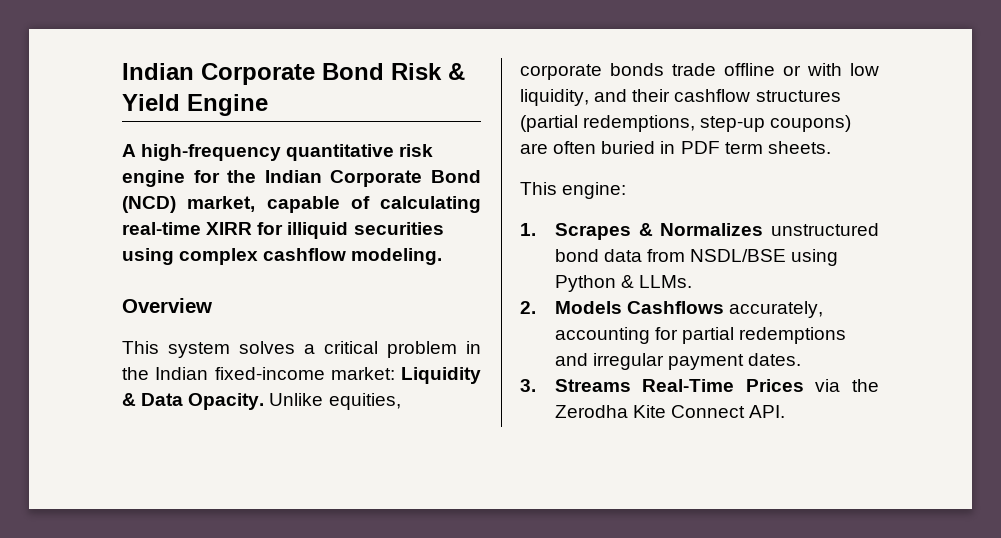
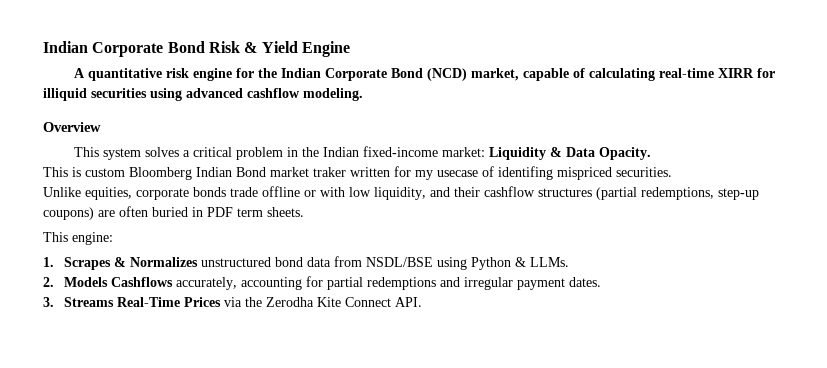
[141,144,282,161] high-frequency -> (85, 73) none
[179,248,259,265] complex -> [186,88,243,98] advanced
(265, 401) none -> [43,166,672,180] // This is custom Bloomberg Indian Bond market traker written for my usecase of identifing mispriced securities. //

